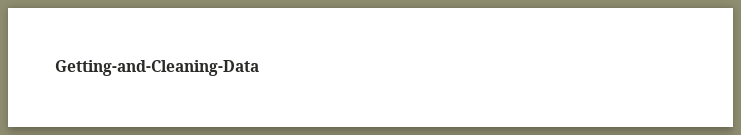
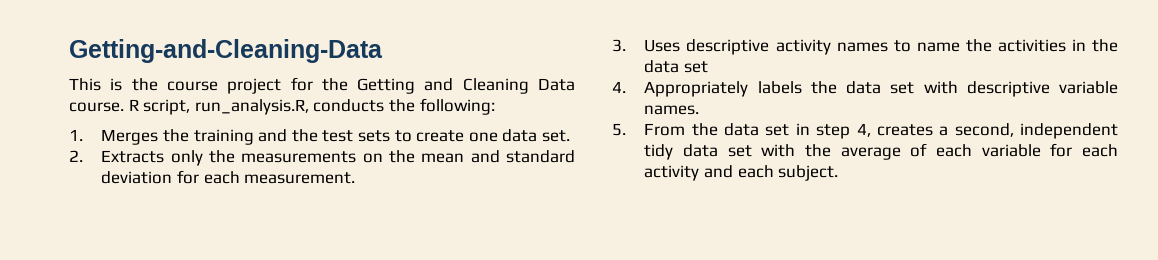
(259, 68) none -> [69,77,575,94] [69,98,495,115] [69,129,570,145] [69,150,575,166] [101,170,356,184] [612,39,1118,55] [644,60,708,73] [612,81,1118,97] [644,105,700,115] [612,123,1118,139] [644,143,1118,160] [644,165,839,181] // This is the course project for the Getting and Cleaning Data course. R script, run_analysis.R, conducts the following: // 1. Merges the training and the test sets to create one data set. // 2. Extracts only the measurements on the mean and standard deviation for each measurement. // 3. Uses descriptive activity names to name the activities in the data set // 4. Appropriately labels the data set with descriptive variable names. // 5. From the data set in step 4, creates a second, independent tidy data set with the average of each variable for each activity and each subject.

